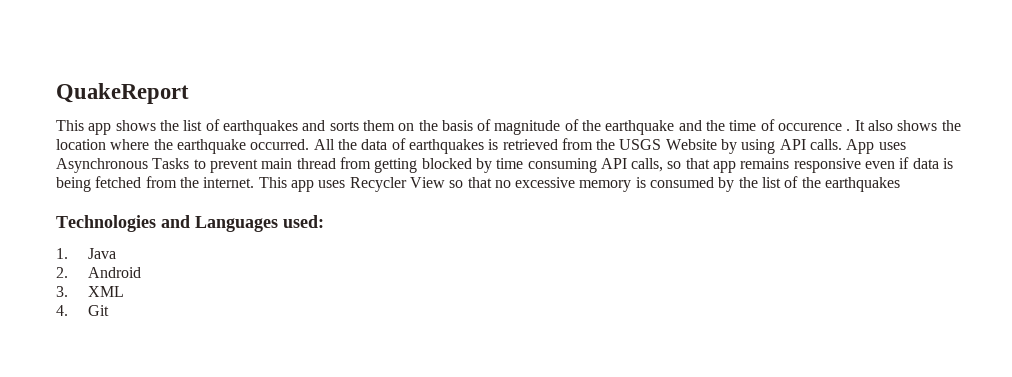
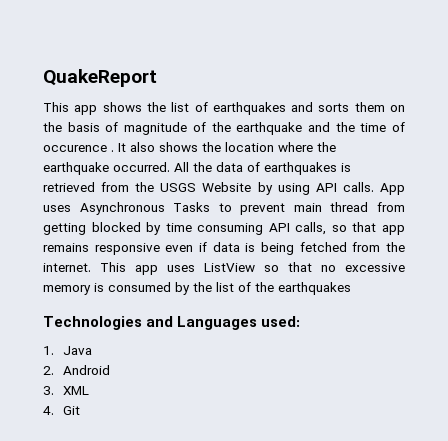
[349,177,445,192] Recycler View -> [204,263,255,272] ListView

